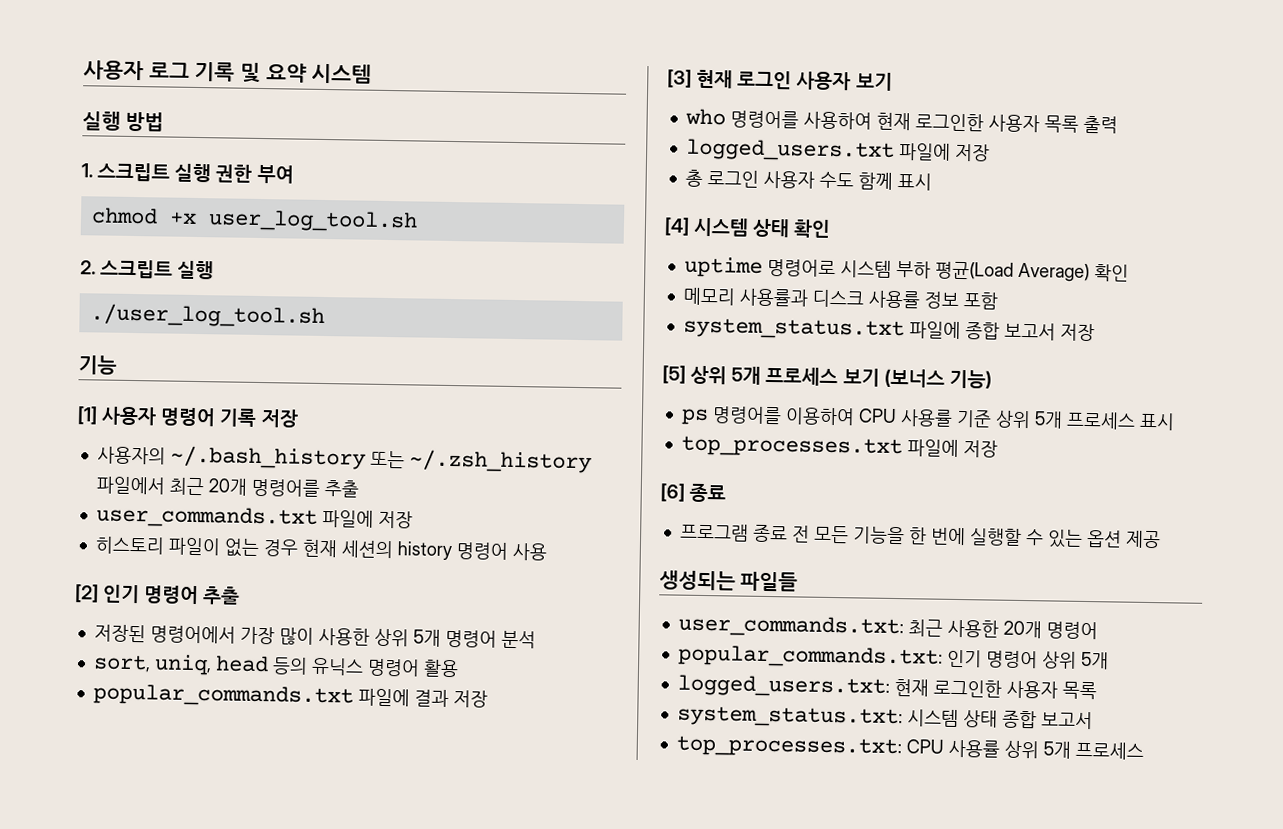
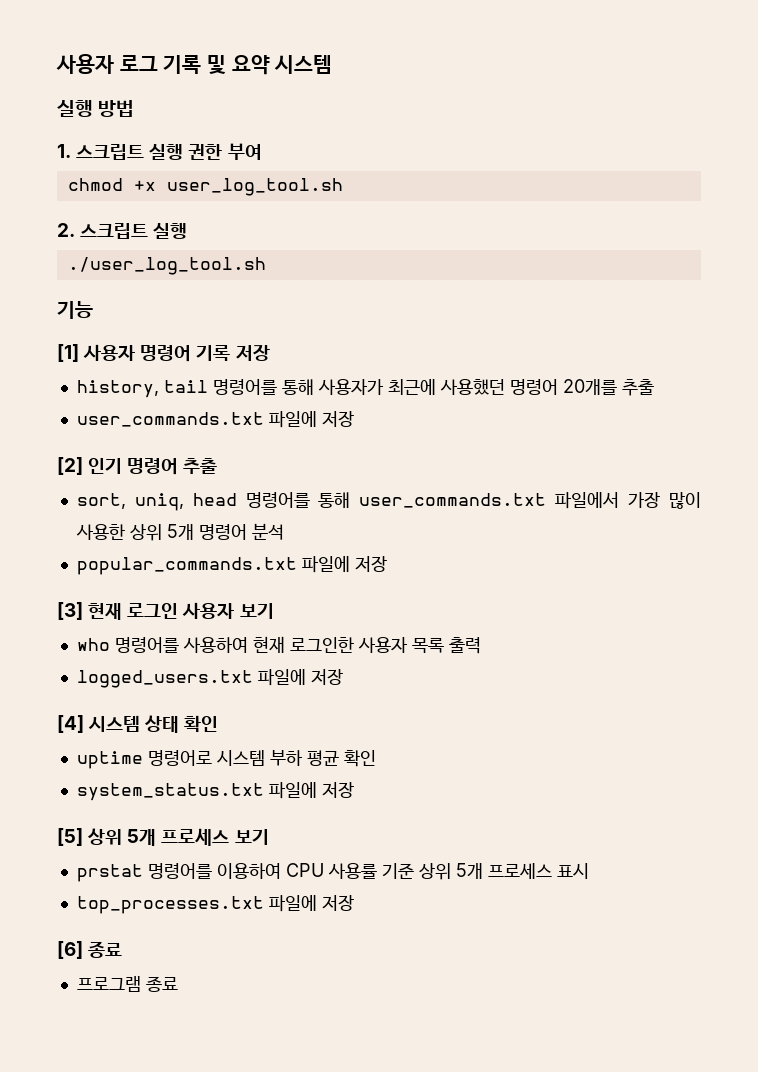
[96,445,592,474] [95,476,359,498] [95,505,413,529] [94,536,547,561] [74,584,241,605] [93,624,236,644] 사용자의 ~/.bash_history 또는 ~/.zsh_history 파일에서 최근 20개 명령어를 추출 // user_commands.txt 파일에 저장 // 히스토리 파일이 없는 경우 현재 세션의 history 명령어 사용 // [2] 인기 명령어 추출 // 저장된 명령어에서 -> [76,379,654,398] [76,411,354,428] [57,457,218,475] [76,492,620,511] history, tail 명령어를 통해 사용자가 최근에 사용했던 명령어 20개를 추출 // user_commands.txt 파일에 저장 // [2] 인기 명령어 추출 // sort, uniq, head 명령어를 통해 user_commands.txt 파일에서
[92,654,459,678] // sort, uniq, head 등의 유닉스 명령어 활용 -> (284, 531) none
[413,689,449,708] 결과 -> (350, 564) none
[684,169,932,191] // 총 로그인 사용자 수도 함께 표시 -> (343, 677) none
[934,261,1129,283] [682,287,998,310] 평균(Load Average) 확인 // 메모리 사용률과 디스크 사용률 정보 포함 -> [306,750,376,767] 평균 확인
[964,322,1056,341] 종합 보고서 -> (317, 790) none
[883,368,992,389] [680,408,709,426] (보너스 기능) // ps -> [76,864,143,882] // prstat
[791,525,1161,549] [659,570,799,592] [677,614,1098,640] [677,644,1109,670] [676,674,1097,700] [676,705,1093,730] [675,735,1144,760] 전 모든 기능을 한 번에 실행할 수 있는 옵션 제공 // 생성되는 파일들 // user_commands.txt: 최근 사용한 20개 명령어 // popular_commands.txt: 인기 명령어 상위 5개 // logged_users.txt: 현재 로그인한 사용자 목록 // system_status.txt: 시스템 상태 종합 보고서 // top_processes.txt: CPU 사용률 상위 5개 프로세스 -> (178, 984) none

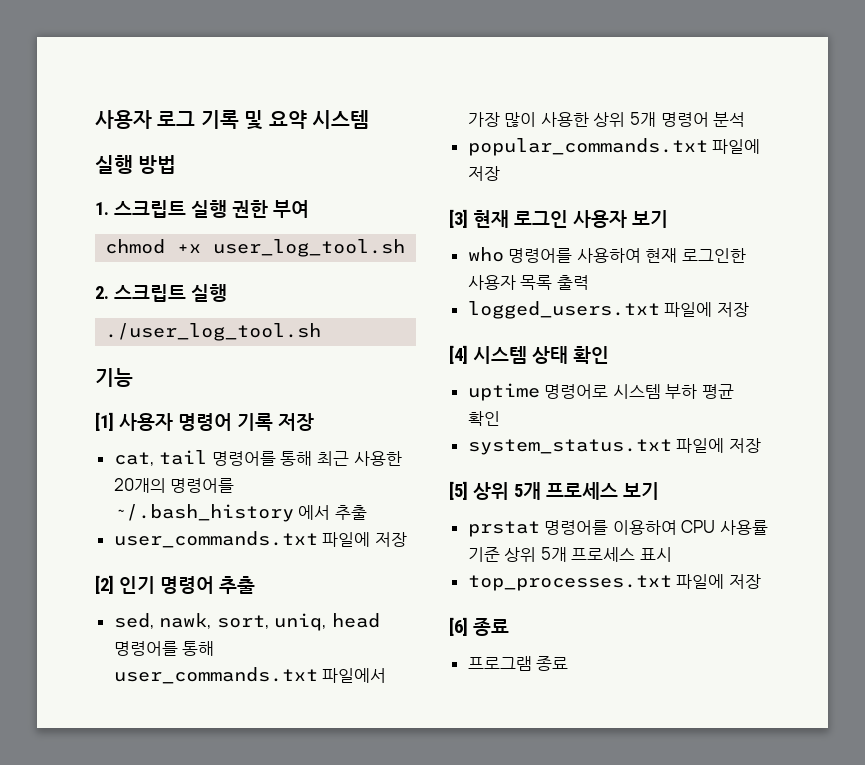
[76,380,159,398] history, -> [113,452,155,466] cat,
[317,379,617,395] 사용자가 최근에 사용했던 명령어 20개를 -> [317,451,402,466] [113,478,235,493] [113,504,331,522] 최근 사용한 20개의 명령어를 ~/.bash_history 에서
(218, 466) none -> [113,613,213,629] sed, nawk,

